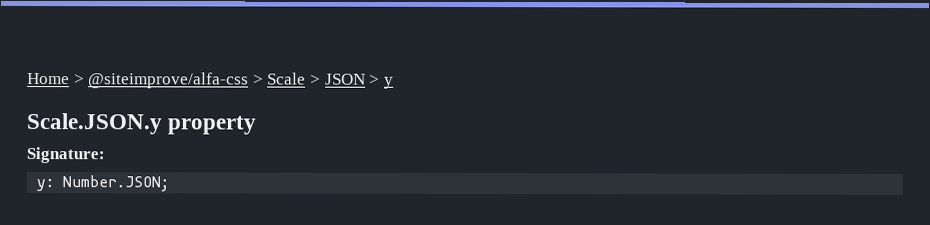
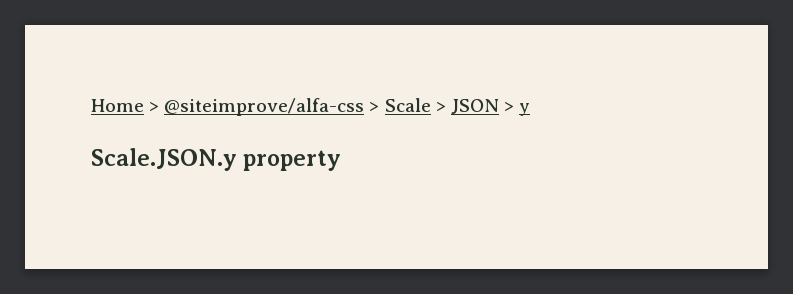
[26,147,105,164] [36,175,170,192] // Signature: // y: Number.JSON; -> (342, 160) none

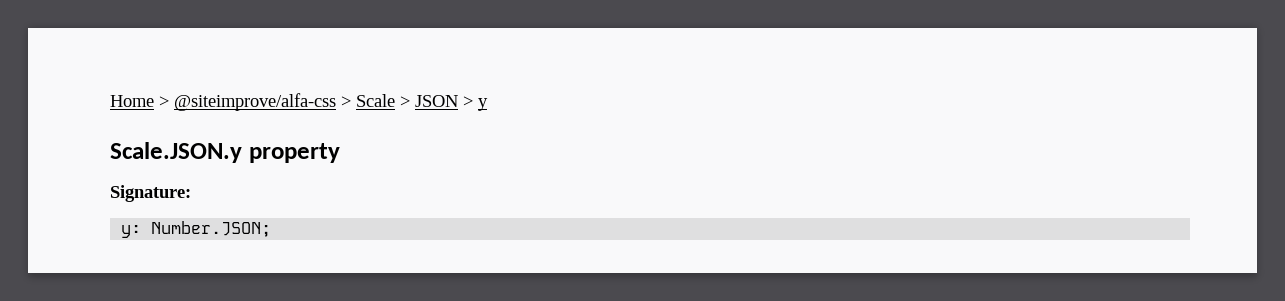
(342, 160) none -> [110,185,191,202] [121,221,272,238] // Signature: // y: Number.JSON;

